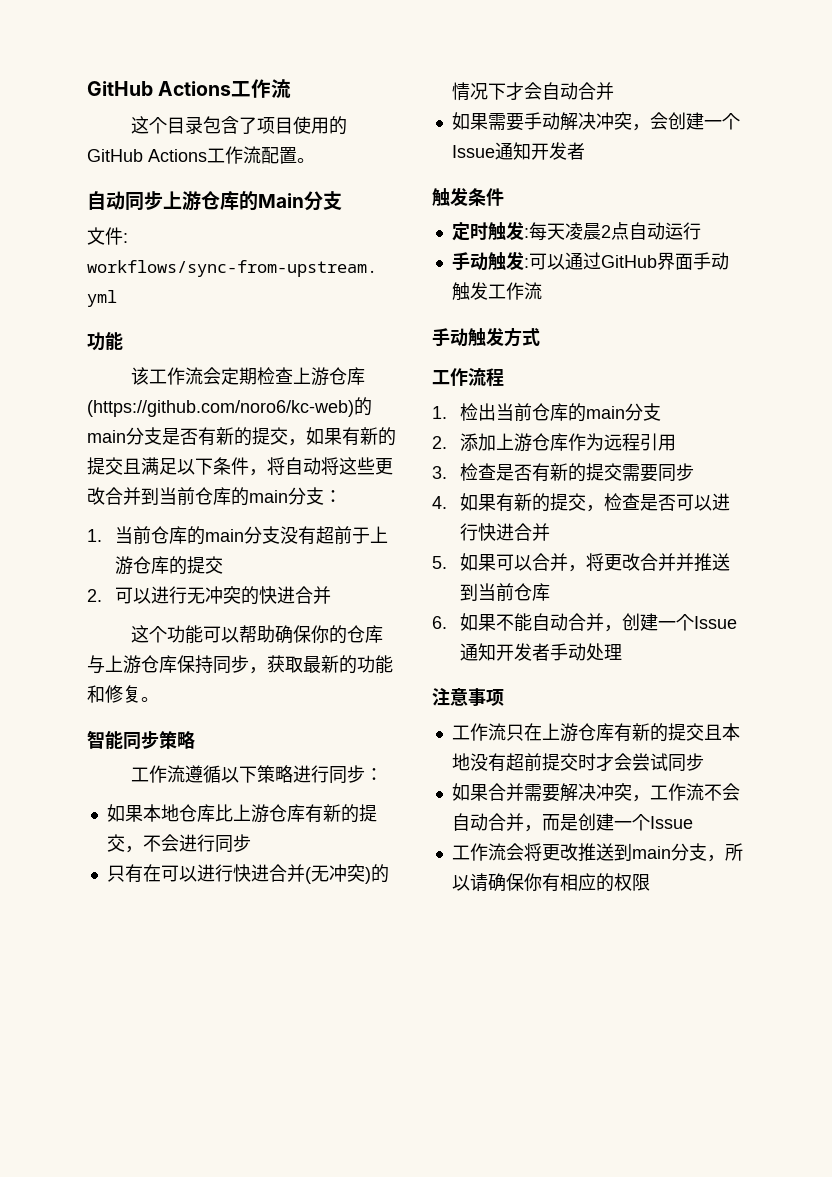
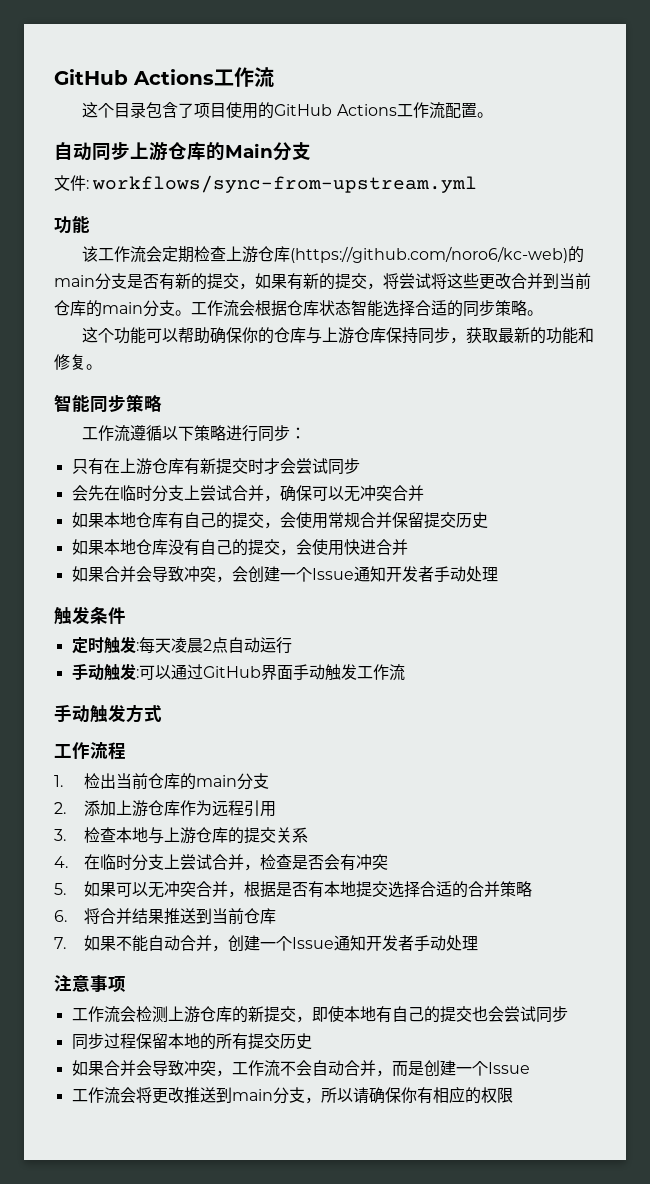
[123,457,321,476] 且满足以下条件，将自动 -> [367,273,431,290] ，将尝试
[324,490,342,503] [87,526,388,545] [114,556,223,575] [87,586,331,605] ： // 1.当前仓库的main分支没有超前于上游仓库的提交 // 2.可以进行无冲突的快进合并 -> [175,300,543,317] 。工作流会根据仓库状态智能选择合适的同步策略。
[106,804,377,823] [106,834,251,853] [106,864,389,884] [451,82,614,101] [451,112,596,131] 如果本地仓库比上游仓库有新的提交，不会进行同步 // 只有在可以进行快进合并(无冲突)的情况下才会自动合并 // 如果需要手动解决 -> [71,458,360,475] [71,485,424,502] [71,512,488,529] [71,539,408,556] [71,566,184,582] 只有在上游仓库有新提交时才会尝试同步 // 会先在临时分支上尝试合并，确保可以无冲突合并 // 如果本地仓库有自己的提交，会使用常规合并保留提交历史 // 如果本地仓库没有自己的提交，会使用快进合并 // 如果合并会导致
(585, 151) none -> [433,566,498,583] 手动处理
[495,463,694,482] [432,493,730,512] [459,523,550,541] [432,553,694,572] 是否有新的提交需要同步 // 4.如果有新的提交，检查是否可以进行快进合并 // 5.如果可以合并，将更改合并并 -> [115,827,308,844] [54,854,388,871] [54,881,532,898] [54,908,164,924] 本地与上游仓库的提交关系 // 4.在临时分支上尝试合并，检查是否会有冲突 // 5.如果可以无冲突合并，根据是否有本地提交选择合适的合并策略 // 6.将合并结果
[432,616,447,629] 6. -> [54,937,66,949] 7.
[505,723,740,742] [451,753,704,772] [451,783,596,802] 只在上游仓库有新的提交且本地没有超前提交时才会尝试同步 // 如果合并需要解决 -> [119,1006,568,1023] [71,1033,312,1050] [71,1060,184,1076] 会检测上游仓库的新提交，即使本地有自己的提交也会尝试同步 // 同步过程保留本地的所有提交历史 // 如果合并会导致

